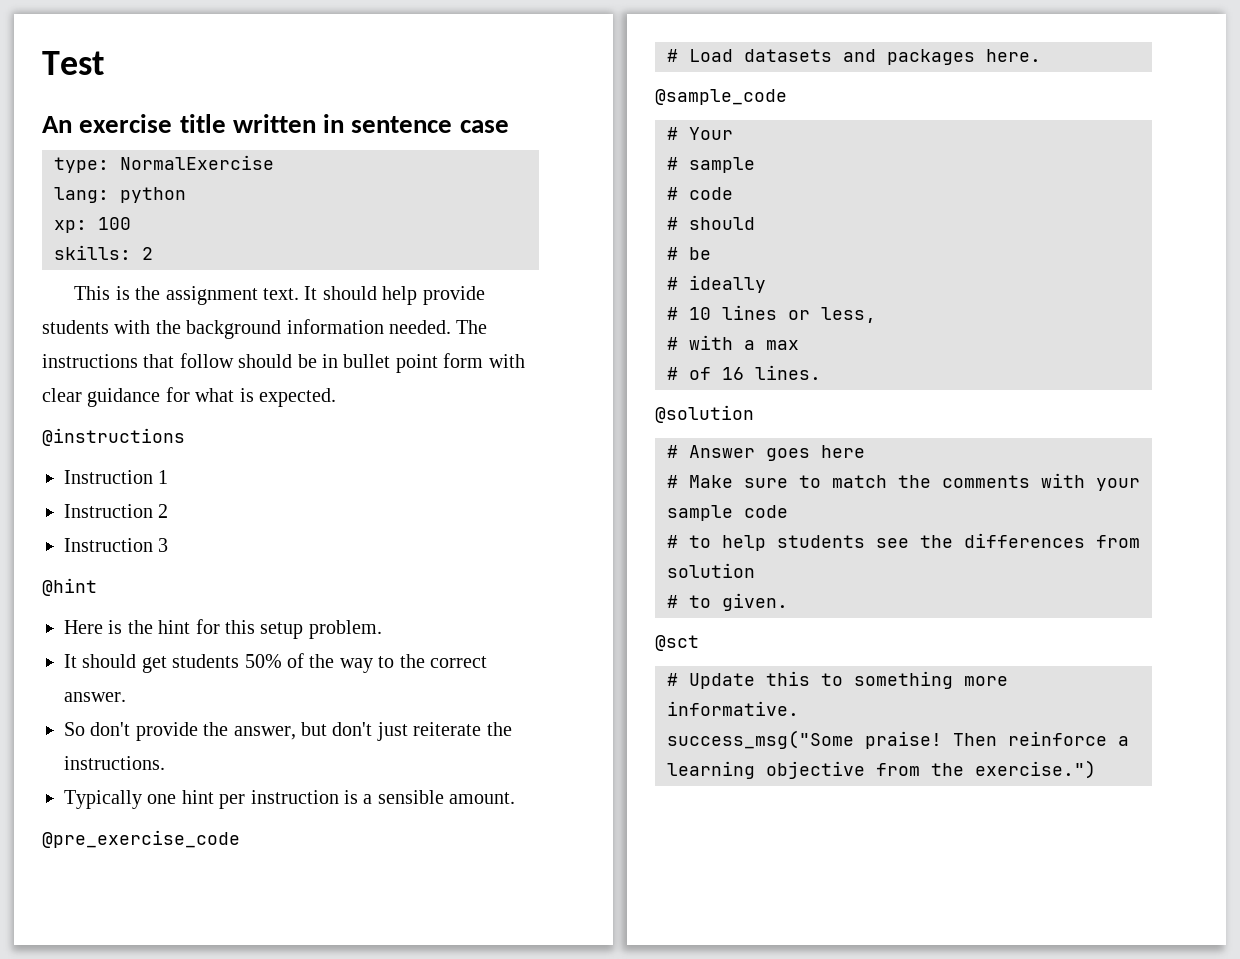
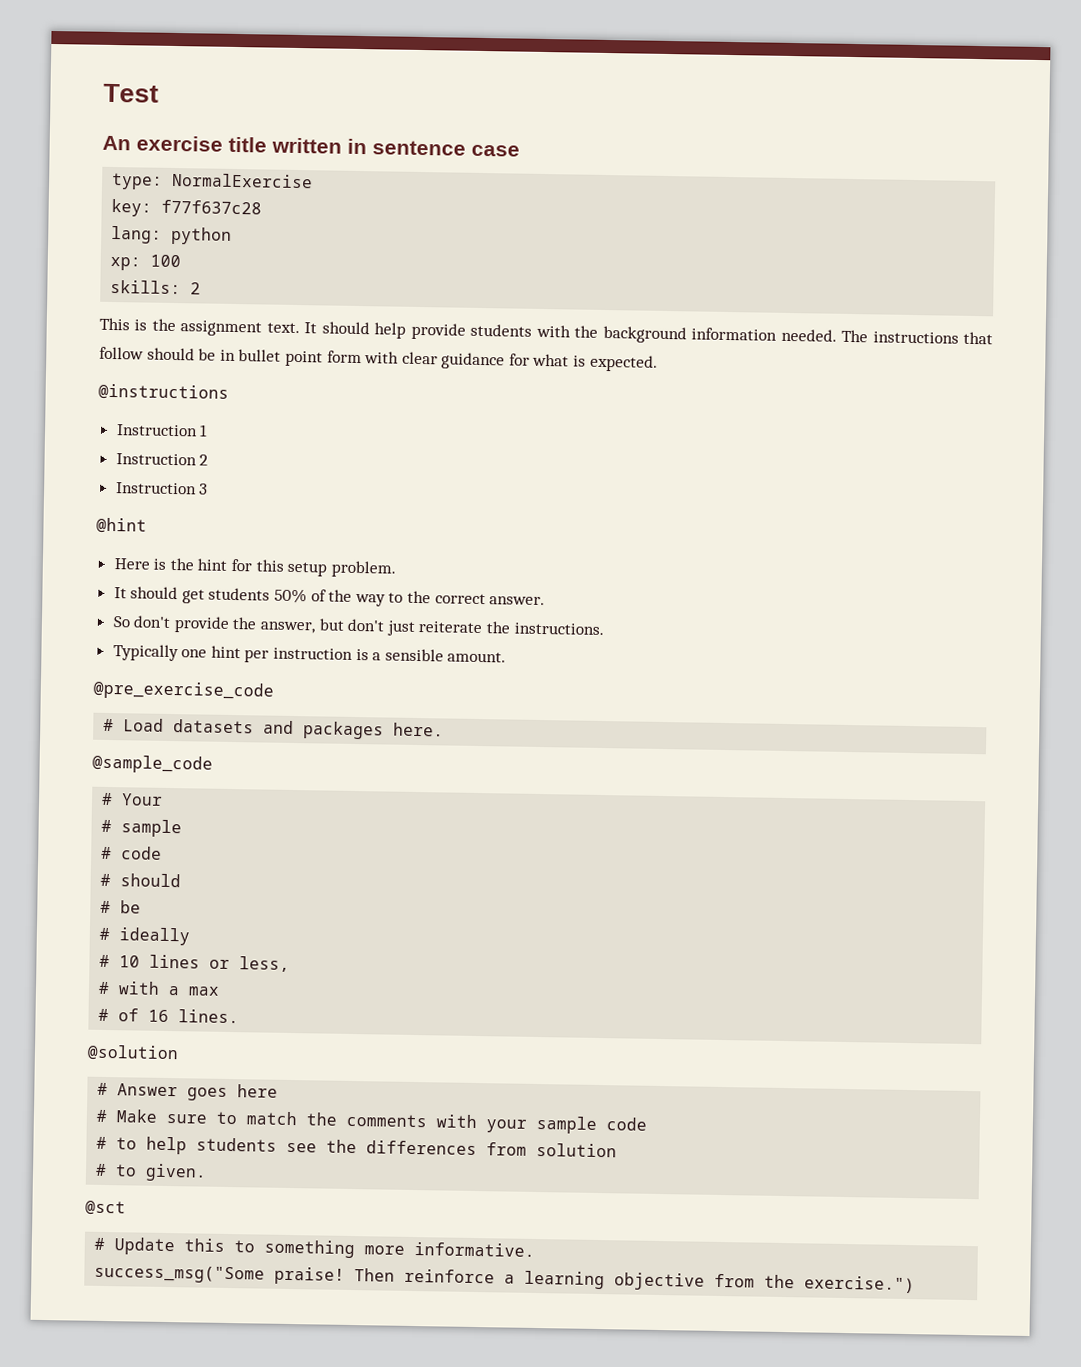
(274, 162) none -> [111,198,263,217] // key: f77f637c28

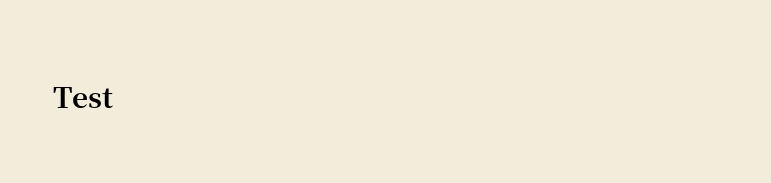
[102,135,520,157] [111,172,314,190] [111,198,263,217] [111,225,233,245] [110,254,182,271] [110,279,202,295] [99,317,993,345] [99,346,658,372] [98,383,229,401] [115,424,209,437] [115,453,209,466] [115,482,209,495] [96,517,147,534] [113,557,396,578] [113,586,546,607] [112,615,604,636] [112,644,507,663] [93,680,274,701] [103,718,445,740] [92,754,213,774] [101,792,164,806] [101,819,183,838] [101,846,163,860] [100,873,182,888] [100,900,142,914] [99,927,191,946] [99,954,291,972] [98,981,221,996] [98,1008,240,1024] [87,1044,179,1062] [97,1082,279,1101] [96,1109,648,1134] [96,1136,618,1158] [95,1163,208,1182] [85,1200,126,1216] [94,1237,536,1259] [94,1264,916,1294] // An exercise title written in sentence case // type: NormalExercise // key: f77f637c28 // lang: python // xp: 100 // skills: 2 // This is the assignment text. It should help provide students with the background information needed. The instructions that follow should be in bullet point form with clear guidance for what is expected. // @instructions // Instruction 1 // Instruction 2 // Instruction 3 // @hint // Here is the hint for this setup problem. // It should get students 50% of the way to the correct answer. // So don't provide the answer, but don't just reiterate the instructions. // Typically one hint per instruction is a sensible amount. // @pre_exercise_code // # Load datasets and packages here. // @sample_code // # Your // # sample // # code // # should // # be // # ideally // # 10 lines or less, // # with a max // # of 16 lines. // @solution // # Answer goes here // # Make sure to match the comments with your sample code // # to help students see the differences from solution // # to given. // @sct // # Update this to something more informative. // success_msg("Some praise! Then reinforce a learning objective from the exercise.") -> (113, 97) none

